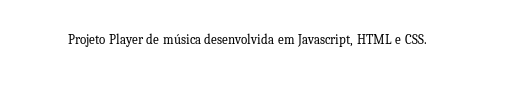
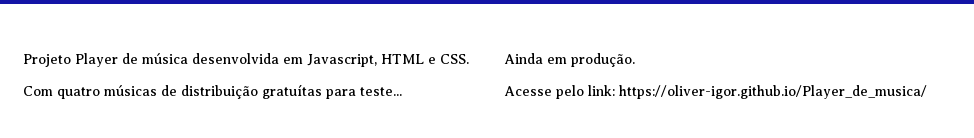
(427, 39) none -> [23,84,402,99] [504,53,635,67] [504,85,927,99] // Com quatro músicas de distribuição gratuítas para teste... // Ainda em produção. // Acesse pelo link: https://oliver-igor.github.io/Player_de_musica/

